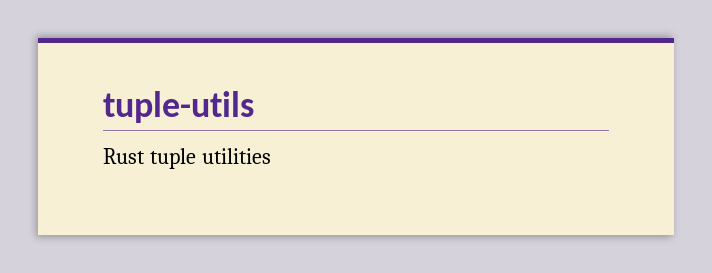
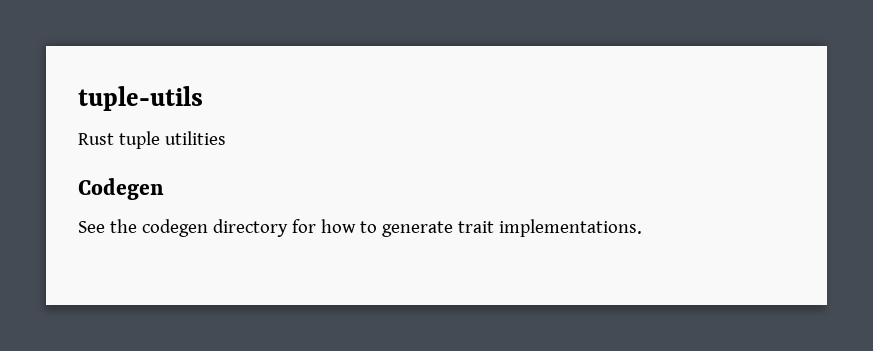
(271, 156) none -> [78,178,164,200] [78,219,642,237] // Codegen // See the codegen directory for how to generate trait implementations.

